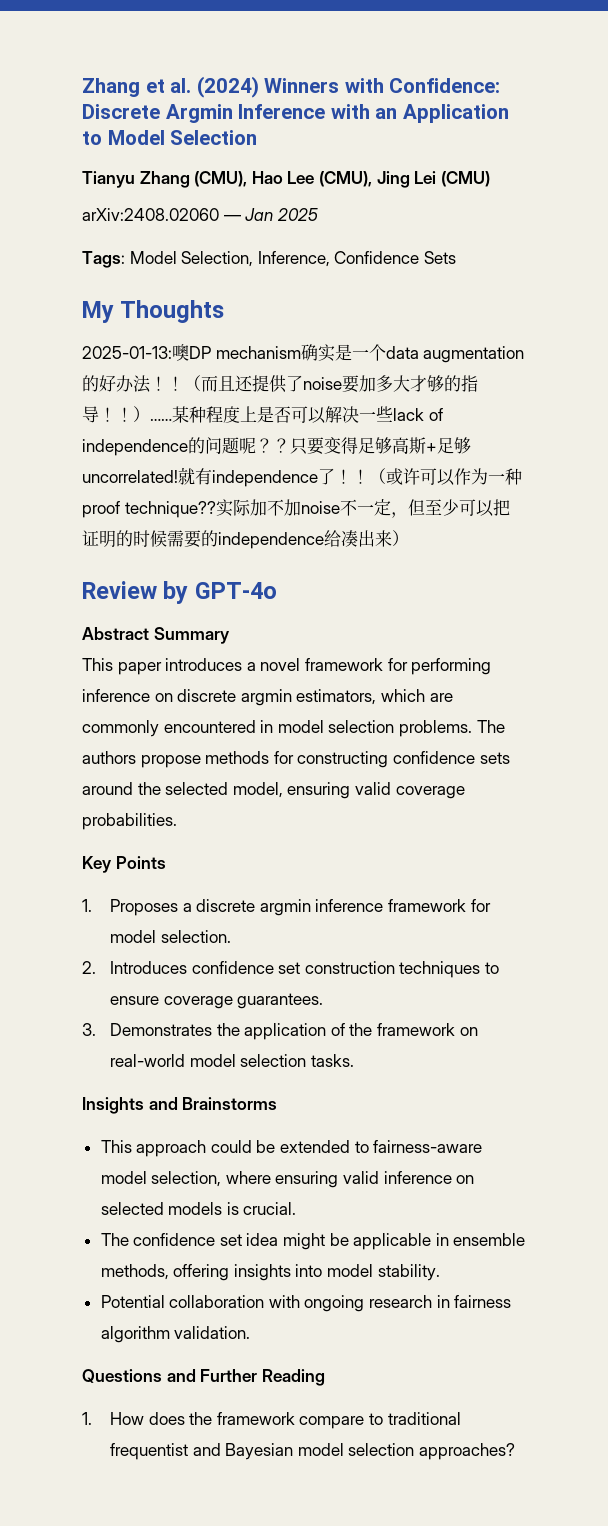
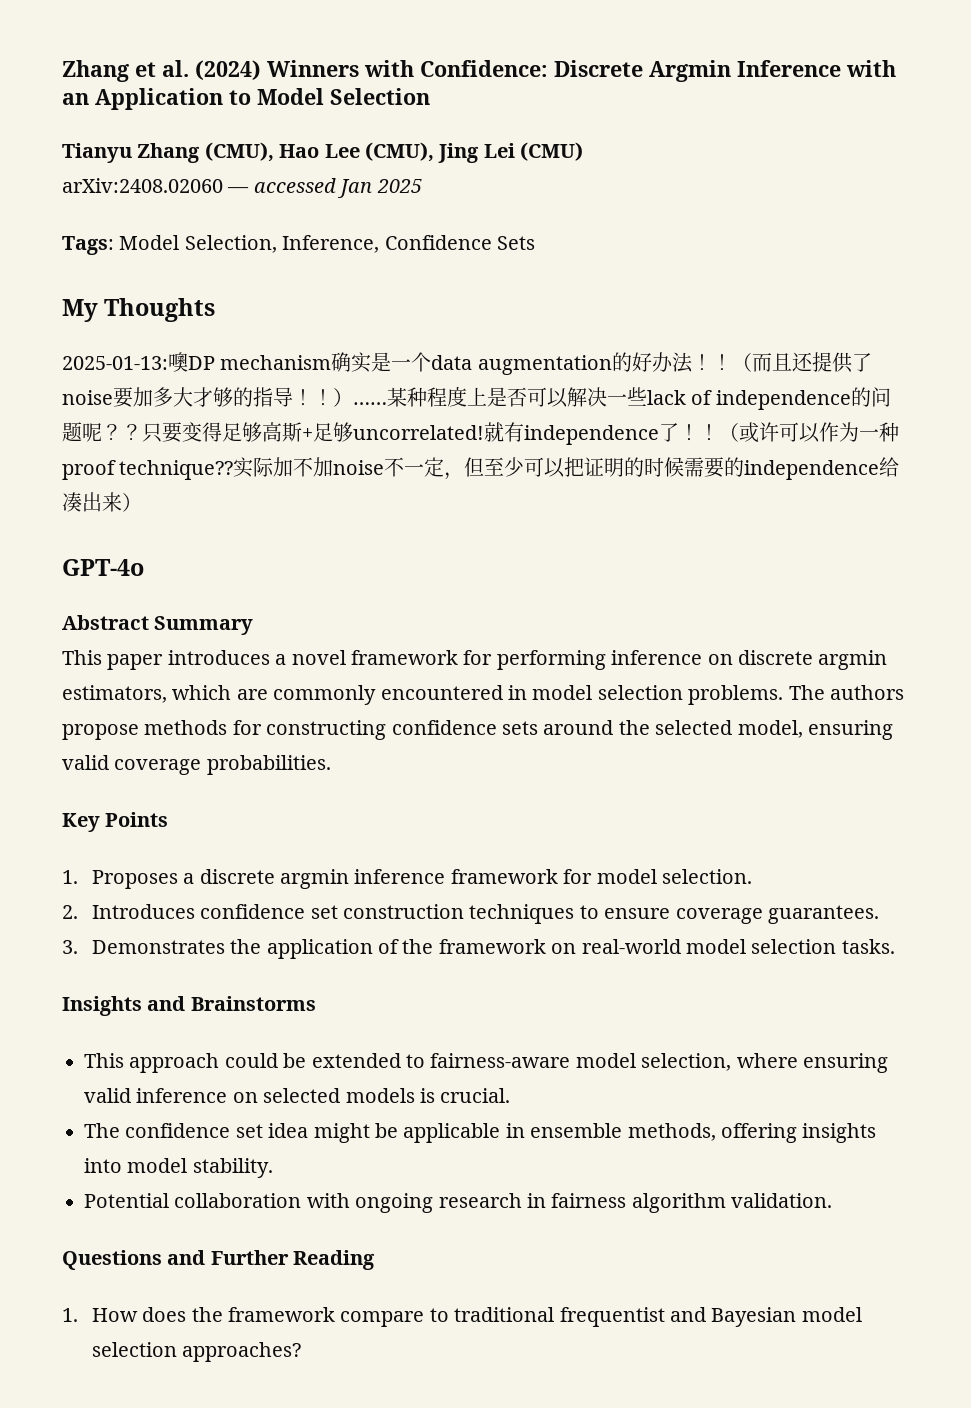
(241, 218) none -> [253,178,336,193] accessed
[82,581,189,604] Review by -> (142, 502) none

